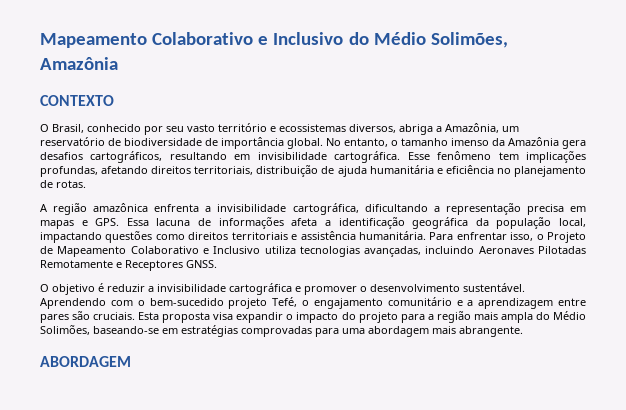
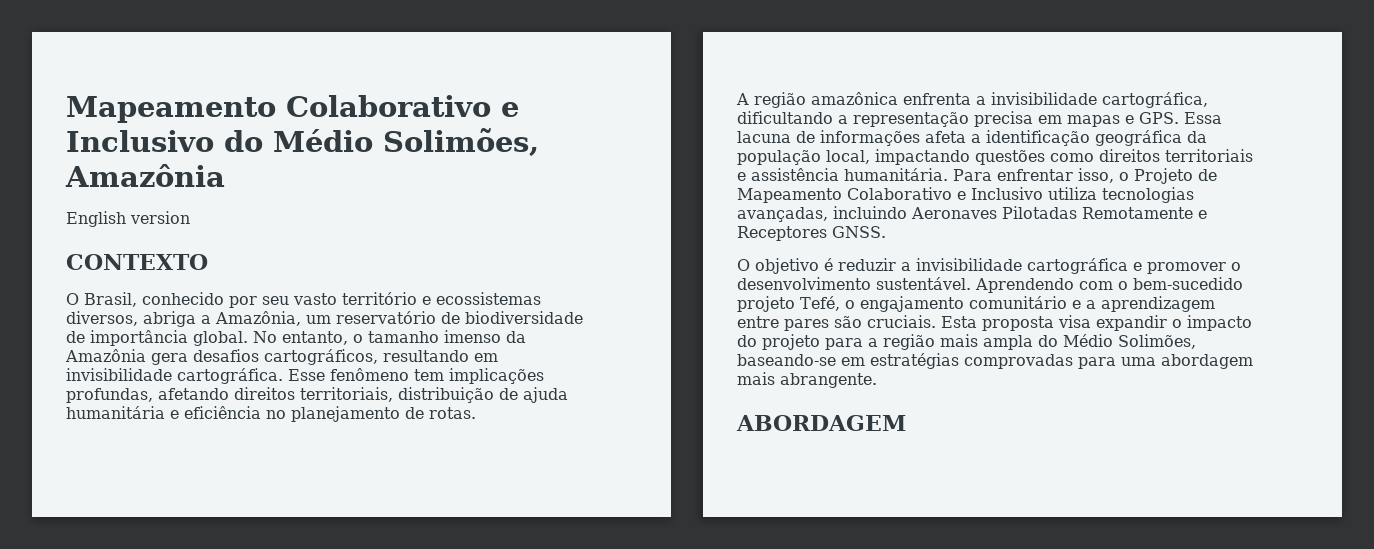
(118, 63) none -> [66,211,190,227] // English version

